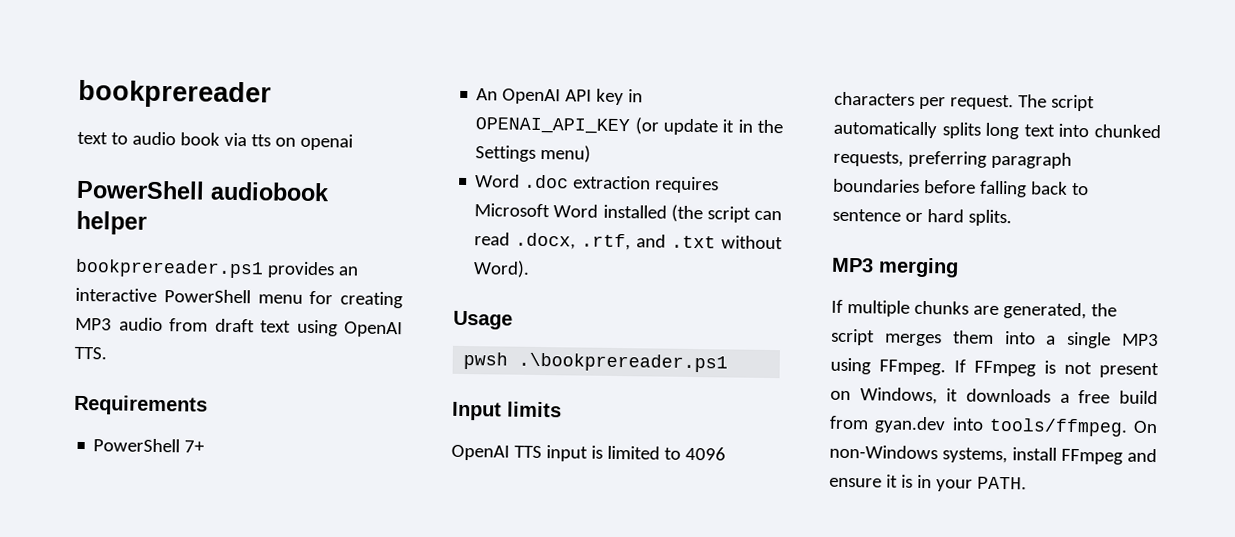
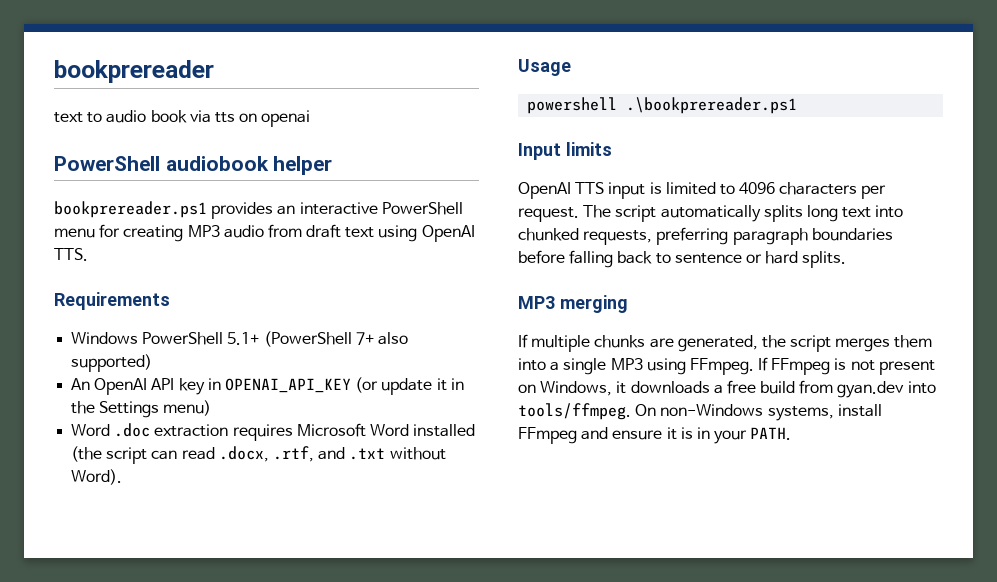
[93,438,181,453] PowerShell -> [71,331,352,347] Windows PowerShell 5.1+ (PowerShell
(206, 446) none -> [377,332,408,345] [71,354,153,372] also supported)
[463,351,509,370] pwsh -> [527,97,618,114] powershell

